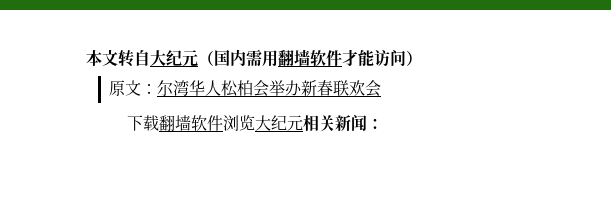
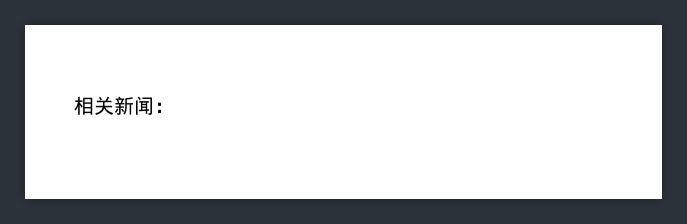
[86,49,422,67] [109,80,382,97] [126,115,303,131] 本文转自大纪元（国内需用翻墙软件才能访问） // 原文：尔湾华人松柏会举办新春联欢会 // 下载翻墙软件浏览大纪元 -> (74, 105) none

